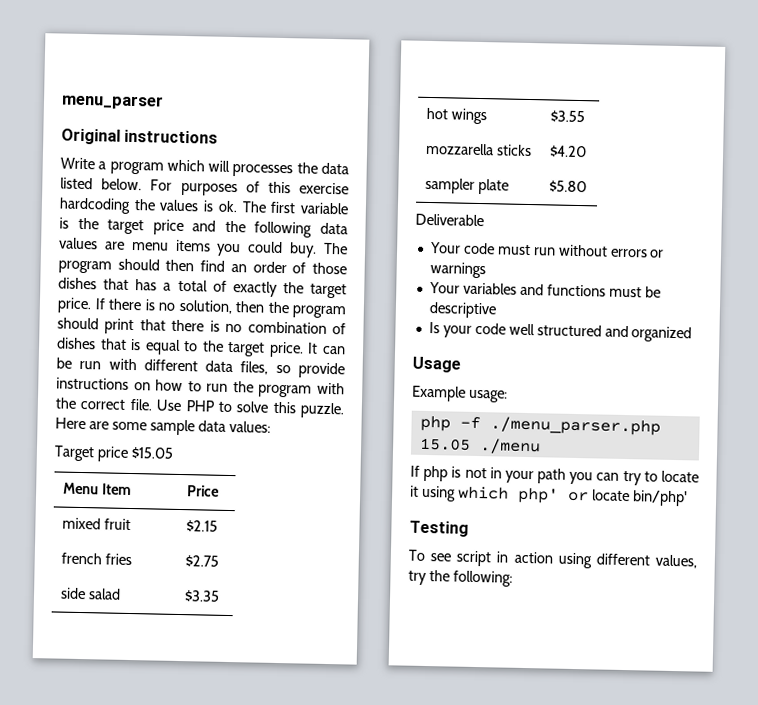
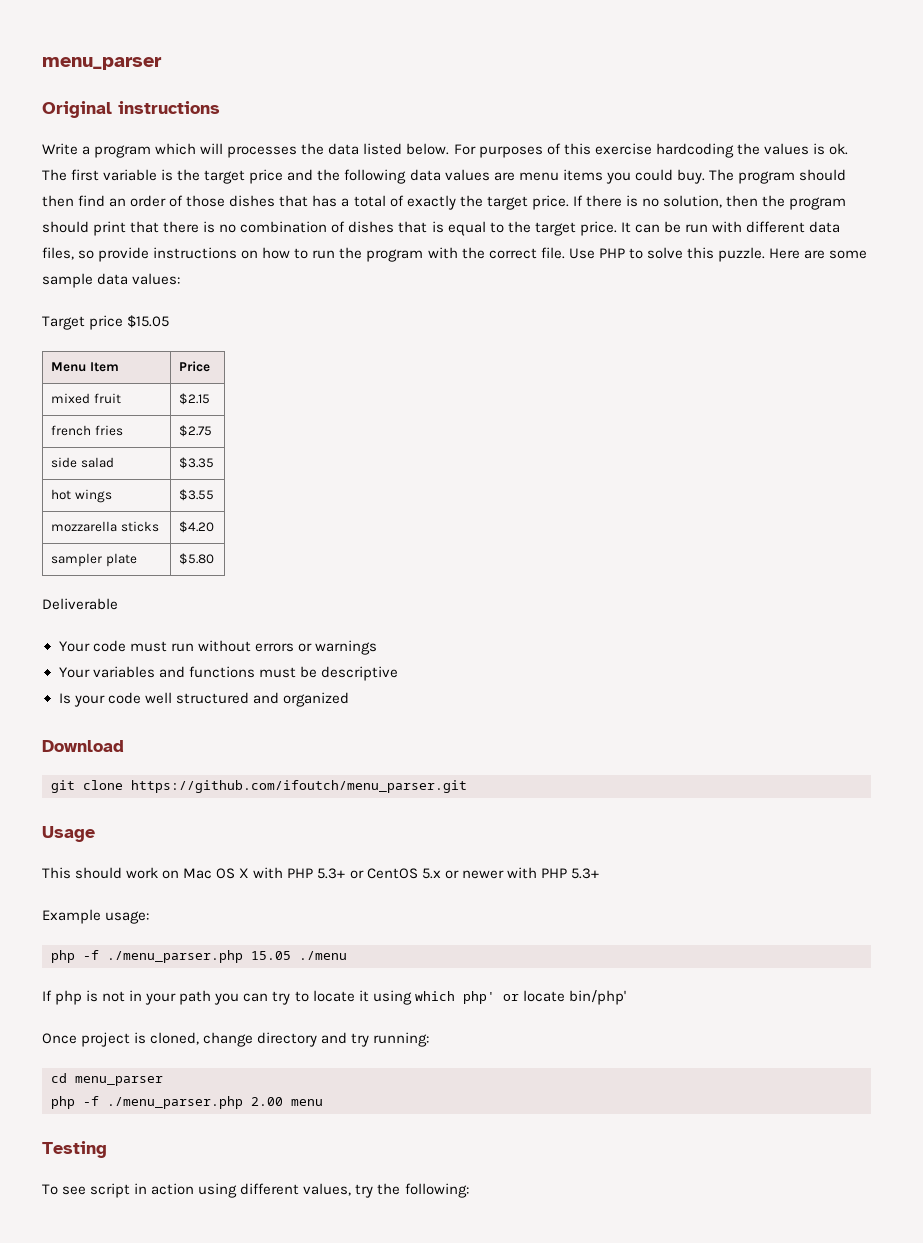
[412,356,461,373] Usage -> [42,740,124,752] [51,780,467,793] [42,826,95,842] [42,867,599,879] Download // git clone https://github.com/ifoutch/menu_parser.git // Usage // This should work on Mac OS X with PHP 5.3+ or CentOS 5.x or newer with PHP 5.3+
(688, 498) none -> [42,1032,430,1047] [51,1073,163,1086] [51,1096,323,1109] // Once project is cloned, change directory and try running: // cd menu_parser // php -f ./menu_parser.php 2.00 menu

